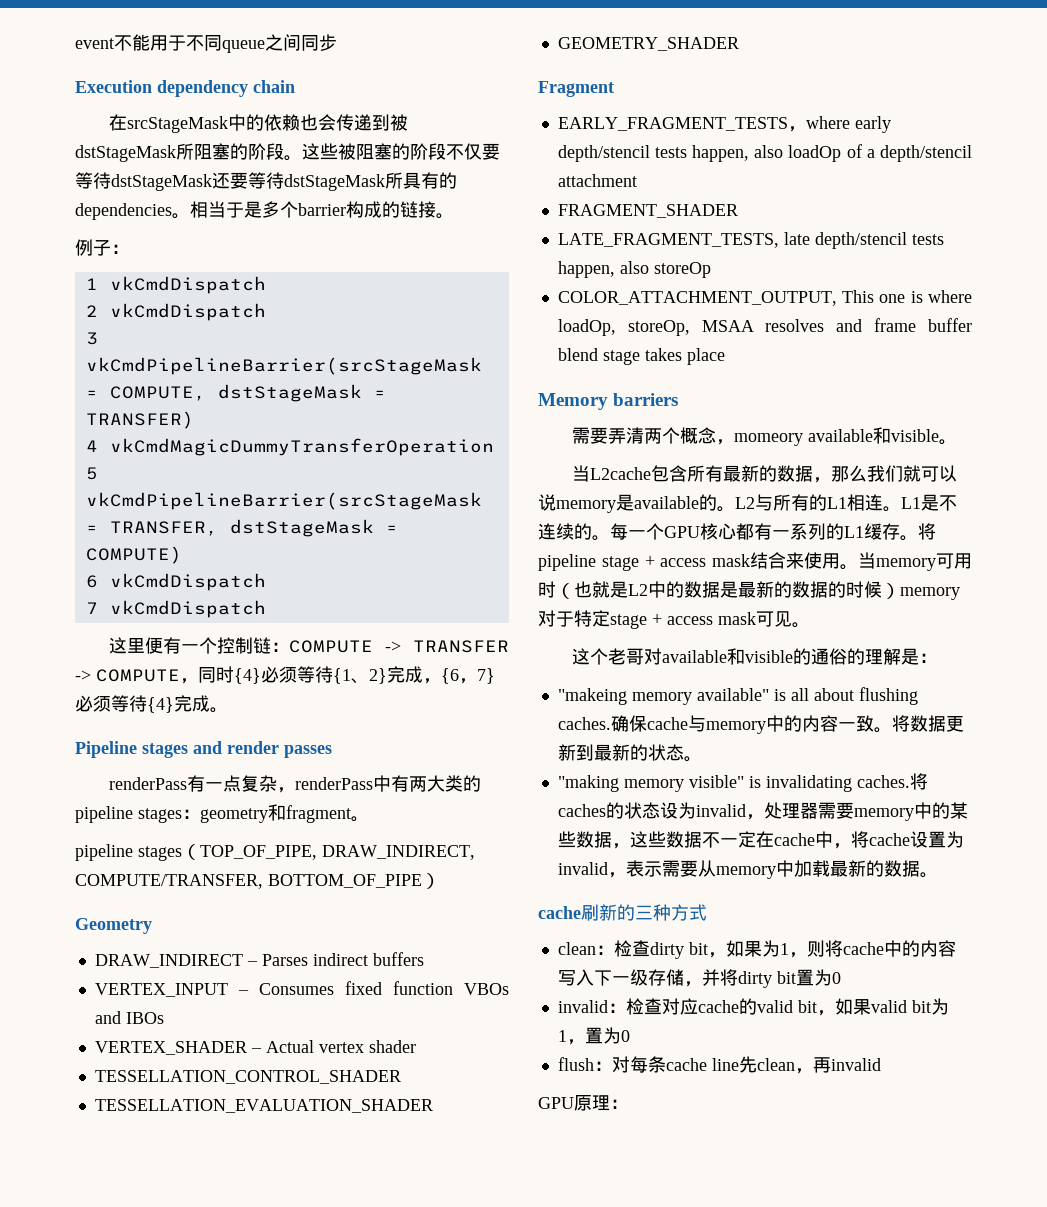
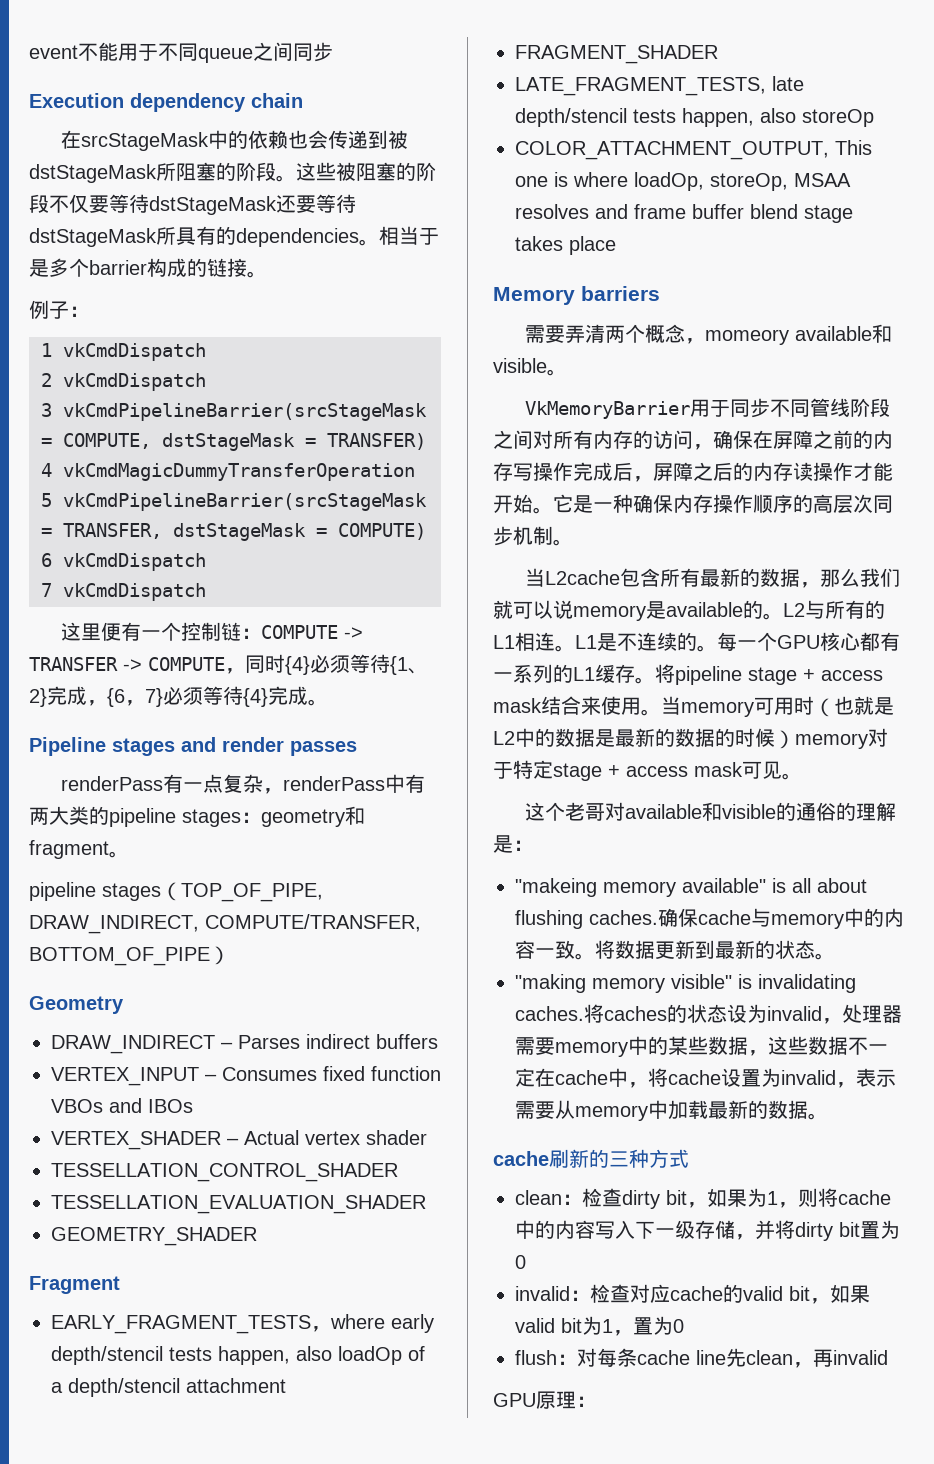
(958, 442) none -> [525,398,891,419] [493,430,893,450] [493,462,893,482] [493,494,893,514] [493,526,573,546] // VkMemoryBarrier用于同步不同管线阶段之间对所有内存的访问，确保在屏障之前的内存写操作完成后，屏障之后的内存读操作才能开始。它是一种确保内存操作顺序的高层次同步机制。

